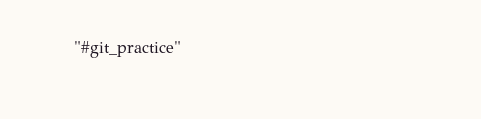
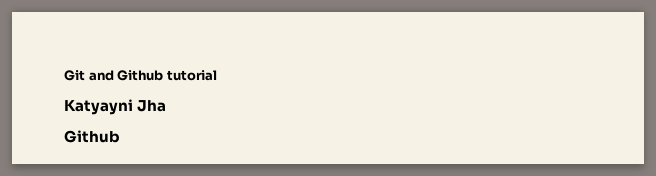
[74,41,181,58] "#git_practice" -> [64,70,217,81] [64,99,167,115] [64,130,120,143] Git and Github tutorial // Katyayni Jha // Github

